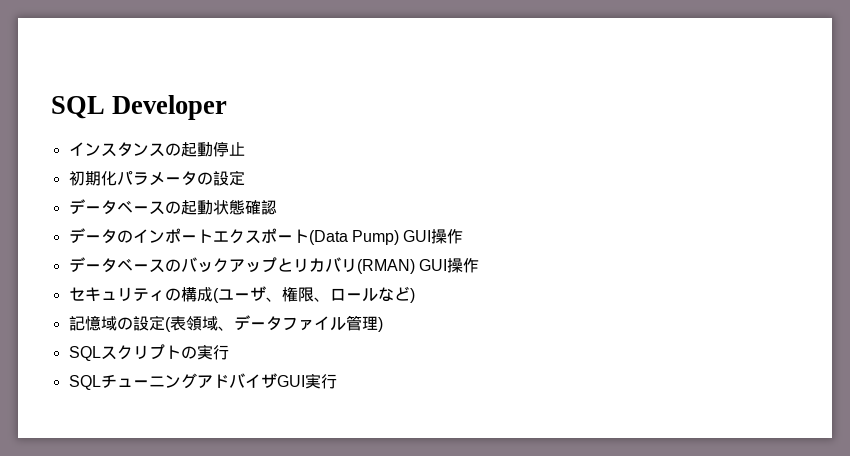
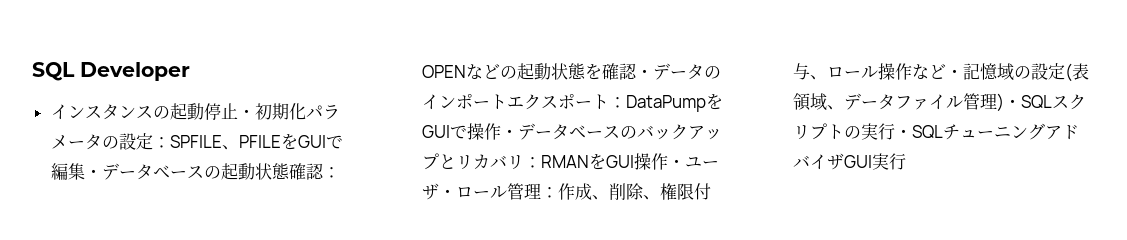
(245, 149) // -> [237,109,255,118] ・
(245, 178) // -> [152,133,343,150] [50,163,102,180] ：SPFILE、PFILEをGUIで編集・
(277, 207) // -> [322,167,340,178] [421,63,653,80] ：OPENなどの起動状態を確認・
[308,229,464,245] (Data Pump) GUI操作 // -> [608,93,723,112] [421,123,518,140] ：DataPumpをGUIで操作・
[356,258,479,274] [68,286,415,303] (RMAN) GUI操作 // セキュリティの構成(ユーザ、権限、ロールなど) // -> [523,153,719,170] [421,183,711,200] [792,63,963,80] ：RMANをGUI操作・ユーザ・ロール管理：作成、削除、権限付与、ロール操作など・
(383, 324) // -> [1003,99,1021,108] ・
(229, 352) // -> [894,129,912,138] ・

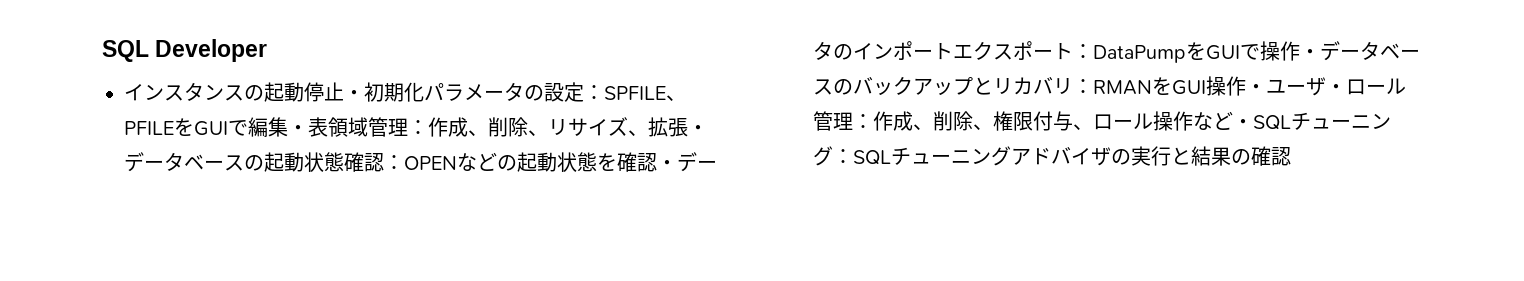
(102, 173) none -> [308,117,708,137] 表領域管理：作成、削除、リサイズ、拡張・
[962,63,1089,82] [792,93,1086,112] [792,123,912,140] 記憶域の設定(表領域、データファイル管理)・SQLスクリプトの実行・ -> [1253,112,1391,130] [813,146,853,166] SQLチューニング：
[843,153,906,170] GUI実行 -> [1111,146,1291,166] の実行と結果の確認

